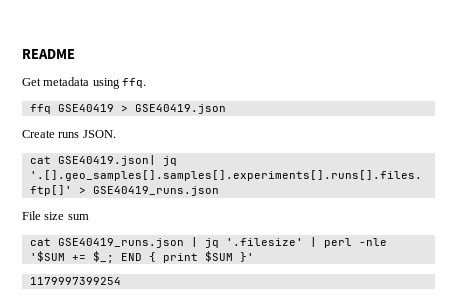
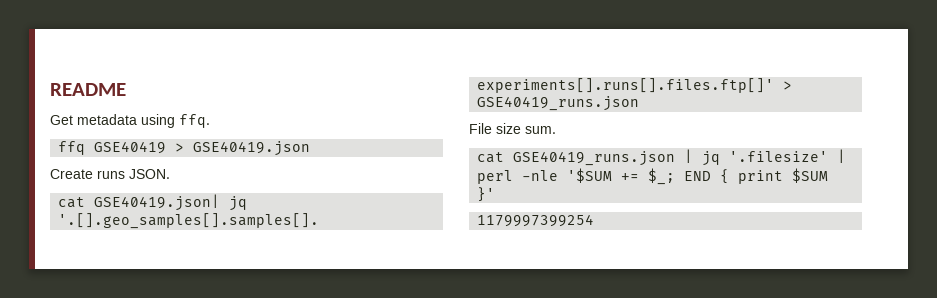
[67,214,89,220] sum -> [525,126,556,134] sum.

